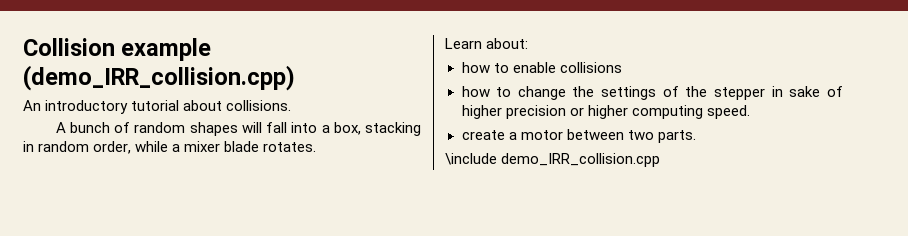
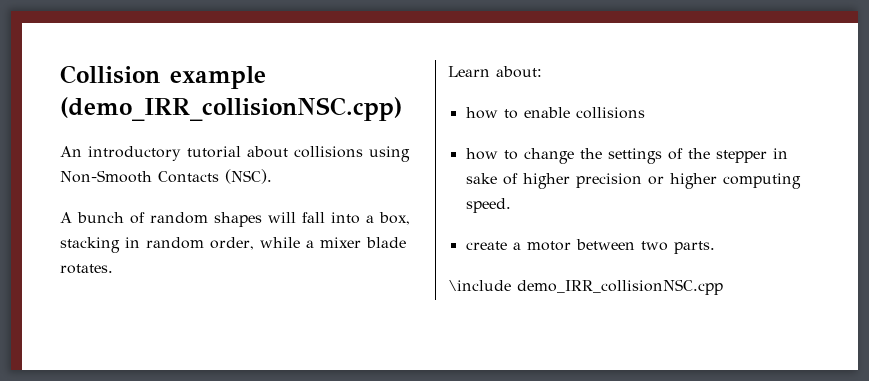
[23,65,295,91] (demo_IRR_collision.cpp) -> [60,97,402,121] (demo_IRR_collisionNSC.cpp)
[226,100,292,111] collisions. -> [294,146,410,162] [60,169,272,184] collisions using Non-Smooth Contacts (NSC).
[501,153,661,167] demo_IRR_collision.cpp -> [517,279,723,295] demo_IRR_collisionNSC.cpp

